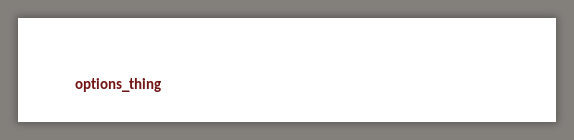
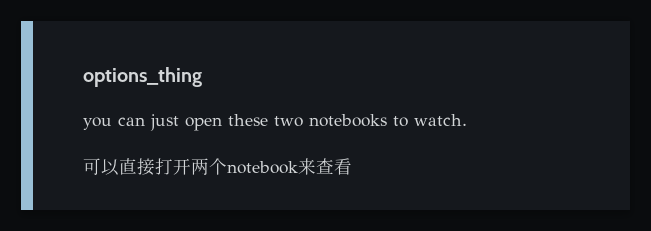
(161, 85) none -> [83,114,467,131] [83,158,352,176] // you can just open these two notebooks to watch. // 可以直接打开两个notebook来查看

